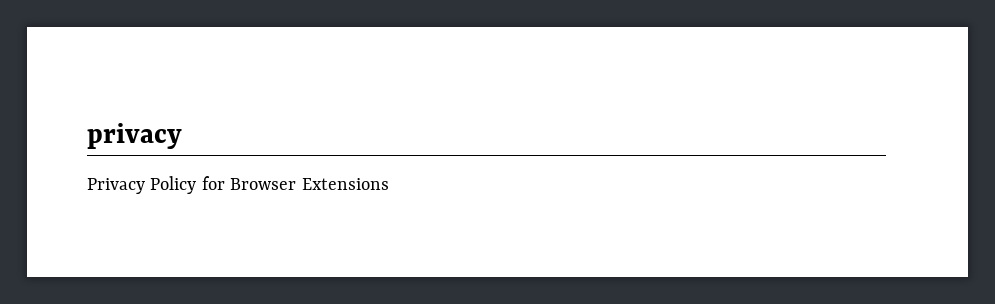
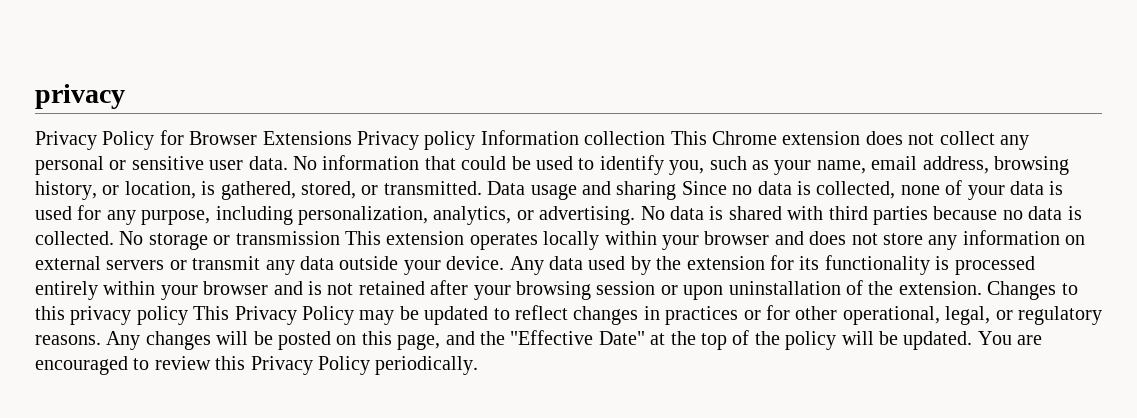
(389, 184) none -> [357,130,1029,150] [35,155,1069,175] [35,180,1064,200] [35,205,1082,225] [35,230,1086,250] [35,255,1035,275] [35,280,1078,300] [35,305,1102,325] [35,330,1043,350] [35,356,479,375] Privacy policy Information collection This Chrome extension does not collect any personal or sensitive user data. No information that could be used to identify you, such as your name, email address, browsing history, or location, is gathered, stored, or transmitted. Data usage and sharing Since no data is collected, none of your data is used for any purpose, including personalization, analytics, or advertising. No data is shared with third parties because no data is collected. No storage or transmission This extension operates locally within your browser and does not store any information on external servers or transmit any data outside your device. Any data used by the extension for its functionality is processed entirely within your browser and is not retained after your browsing session or upon uninstallation of the extension. Changes to this privacy policy This Privacy Policy may be updated to reflect changes in practices or for other operational, legal, or regulatory reasons. Any changes will be posted on this page, and the "Effective Date" at the top of the policy will be updated. You are encouraged to review this Privacy Policy periodically.

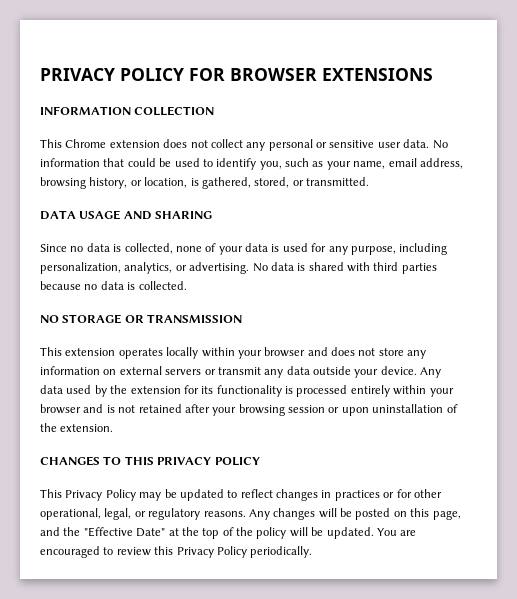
[35,84,125,109] [35,130,666,150] privacy // Privacy Policy for Browser Extensions Privacy policy Information collection -> [40,68,433,81] [40,106,215,116] PRIVACY POLICY FOR BROWSER EXTENSIONS // INFORMATION COLLECTION //
[487,181,677,200] Data usage and sharing -> [40,210,213,220] // DATA USAGE AND SHARING //
[119,231,340,250] No storage or transmission -> [40,314,243,324] // NO STORAGE OR TRANSMISSION //
[987,281,1078,300] [35,306,188,325] Changes to this privacy policy -> [40,456,260,466] // CHANGES TO THIS PRIVACY POLICY //

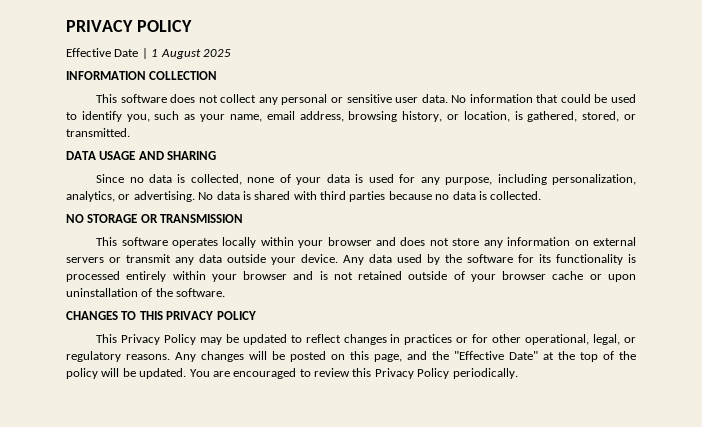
[40,68,433,81] PRIVACY POLICY FOR BROWSER EXTENSIONS -> [66,20,192,32] [66,48,231,59] PRIVACY POLICY // Effective Date | 1 August 2025
[65,139,160,148] Chrome extension -> [120,94,167,103] software
[65,348,116,356] extension -> [121,237,168,246] software
[130,386,181,394] extension -> [467,254,513,263] software
[184,404,325,416] after your browsing session -> [408,271,584,282] outside of your browser cache
[60,424,114,432] extension. -> [176,288,226,297] software.

